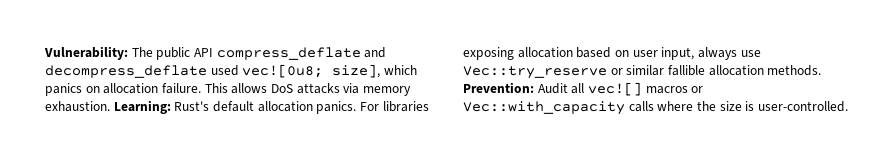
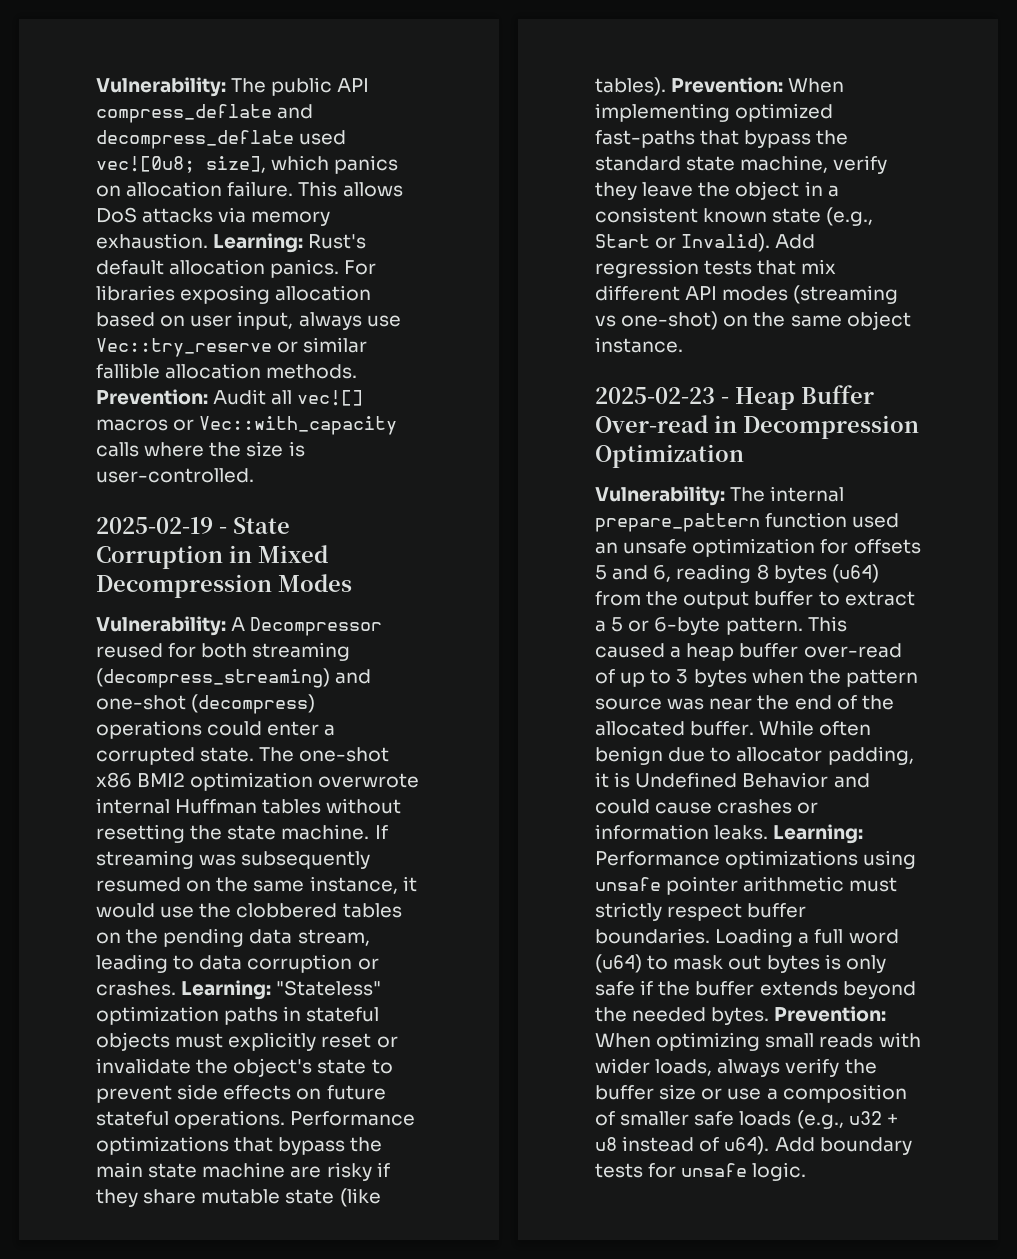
(848, 106) none -> [96,517,290,534] [96,545,328,569] [96,574,352,598] [96,616,383,636] [96,642,351,661] [96,668,372,688] [96,694,316,714] [96,720,336,739] [96,747,390,765] [96,772,420,791] [96,798,402,814] [96,824,388,843] [96,850,371,869] [96,876,417,894] [96,903,402,918] [96,928,370,947] [96,954,379,973] [96,980,382,1000] [96,1006,380,1025] [96,1032,398,1051] [96,1058,393,1077] [96,1084,386,1103] [96,1110,416,1129] [96,1136,383,1155] [96,1162,390,1181] [96,1188,381,1207] [595,77,845,96] [595,103,834,122] [595,130,849,148] [595,155,888,174] [595,181,839,200] [595,207,874,226] [595,233,816,252] [595,259,837,278] [595,285,899,304] [595,311,911,330] [595,337,683,353] [595,385,874,410] [595,415,919,439] [595,444,744,468] [595,486,845,506] [595,512,900,532] [595,538,921,557] [595,564,879,583] [595,591,915,609] [595,616,847,635] [595,643,902,661] [595,669,918,687] [595,695,894,710] [595,720,872,736] [595,746,914,765] [595,772,870,788] [595,799,819,814] [595,824,864,844] [595,850,917,869] [595,876,898,895] [595,902,807,921] [595,928,899,947] [595,954,886,973] [595,980,916,999] [595,1006,887,1025] [595,1032,921,1051] [595,1058,877,1077] [595,1084,907,1103] [595,1110,898,1129] [595,1136,912,1155] [595,1162,807,1181] // 2025-02-19 - State Corruption in Mixed Decompression Modes // Vulnerability: A Decompressor reused for both streaming (decompress_streaming) and one-shot (decompress) operations could enter a corrupted state. The one-shot x86 BMI2 optimization overwrote internal Huffman tables without resetting the state machine. If streaming was subsequently resumed on the same instance, it would use the clobbered tables on the pending data stream, leading to data corruption or crashes. Learning: "Stateless" optimization paths in stateful objects must explicitly reset or invalidate the object's state to prevent side effects on future stateful operations. Performance optimizations that bypass the main state machine are risky if they share mutable state (like tables). Prevention: When implementing optimized fast-paths that bypass the standard state machine, verify they leave the object in a consistent known state (e.g., Start or Invalid). Add regression tests that mix different API modes (streaming vs one-shot) on the same object instance. // 2025-02-23 - Heap Buffer Over-read in Decompression Optimization // Vulnerability: The internal prepare_pattern function used an unsafe optimization for offsets 5 and 6, reading 8 bytes (u64) from the output buffer to extract a 5 or 6-byte pattern. This caused a heap buffer over-read of up to 3 bytes when the pattern source was near the end of the allocated buffer. While often benign due to allocator padding, it is Undefined Behavior and could cause crashes or information leaks. Learning: Performance optimizations using unsafe pointer arithmetic must strictly respect buffer boundaries. Loading a full word (u64) to mask out bytes is only safe if the buffer extends beyond the needed bytes. Prevention: When optimizing small reads with wider loads, always verify the buffer size or use a composition of smaller safe loads (e.g., u32 + u8 instead of u64). Add boundary tests for unsafe logic.

